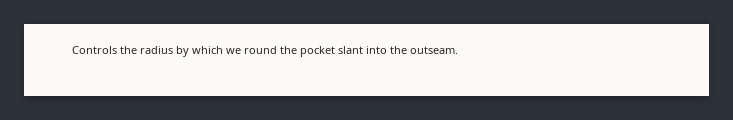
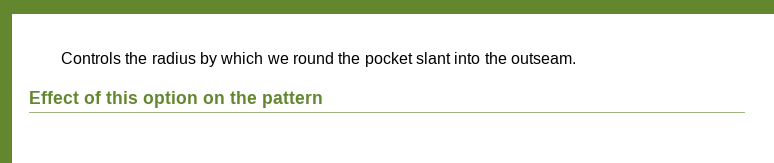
(458, 50) none -> [29,91,323,108] // Effect of this option on the pattern

